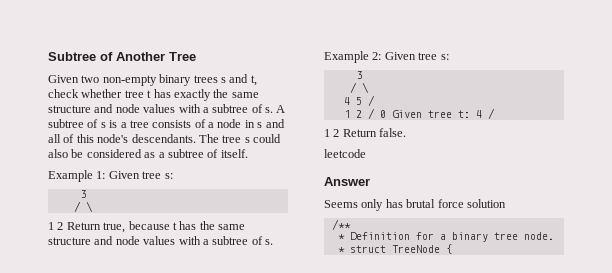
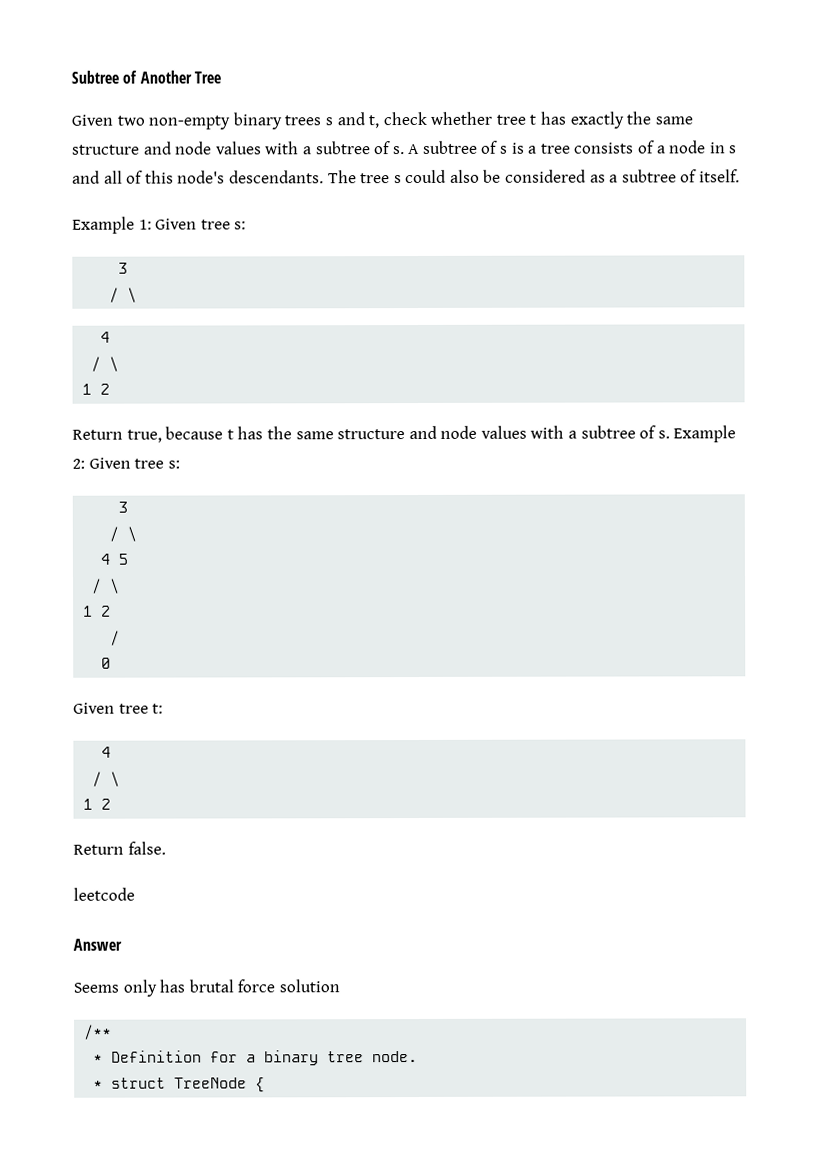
[48,222,64,230] // 1 2 -> [100,331,111,343] [91,356,120,372] [82,383,111,395] // 4 // / \ // 1 2 //
[367,95,375,106] [343,108,375,119] / // 1 2 / -> [92,578,121,594] [83,605,112,617] [110,630,121,646] // / \ // 1 2 // / //
(386, 114) none -> (112, 663) //
[475,108,495,119] [324,129,340,137] 4 / // 1 2 -> [101,746,112,758] [92,771,121,787] [83,798,112,810] // 4 // / \ // 1 2 //

